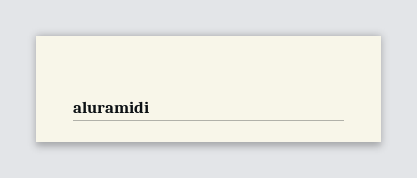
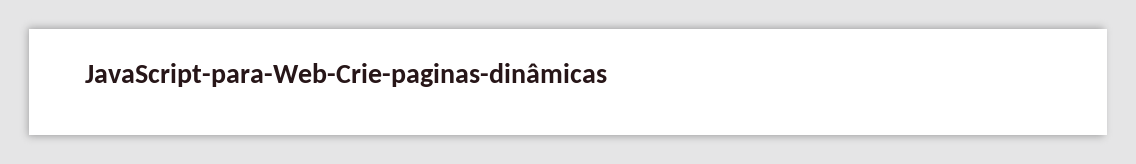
[73,101,149,113] aluramidi -> [85,63,607,87] JavaScript-para-Web-Crie-paginas-dinâmicas

